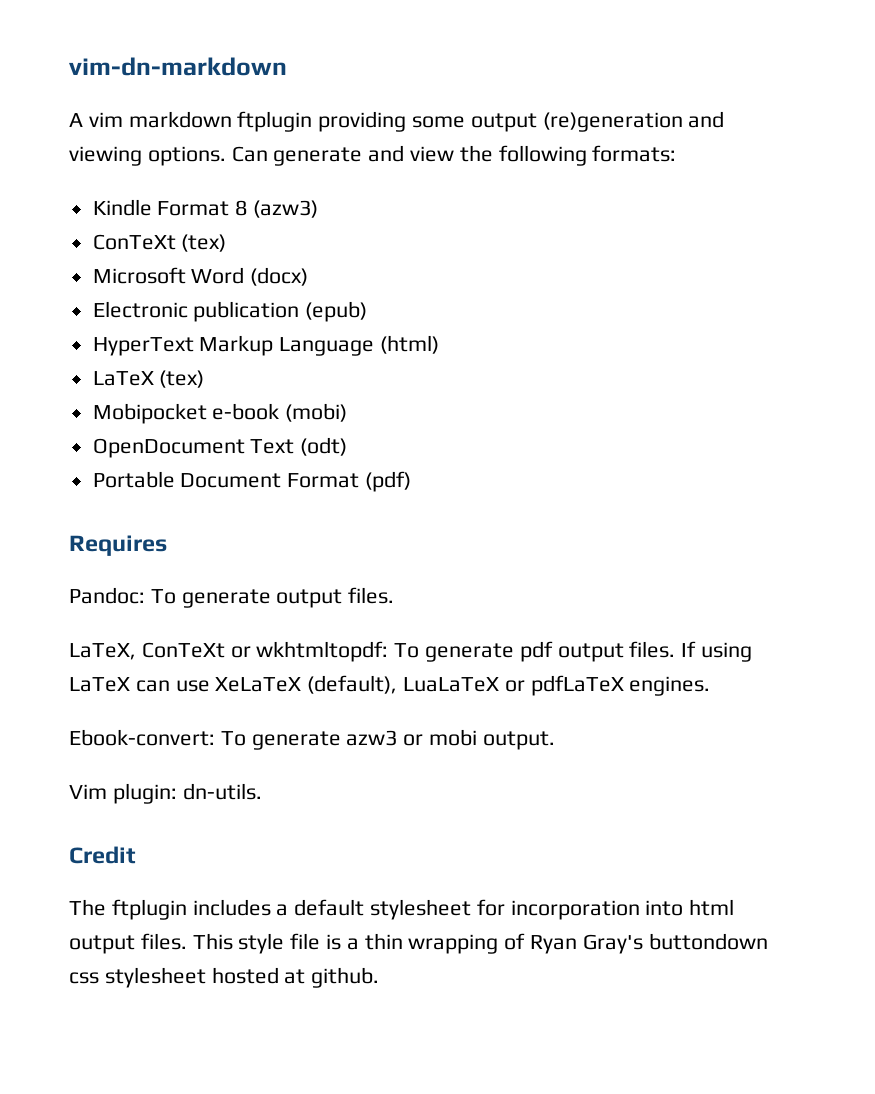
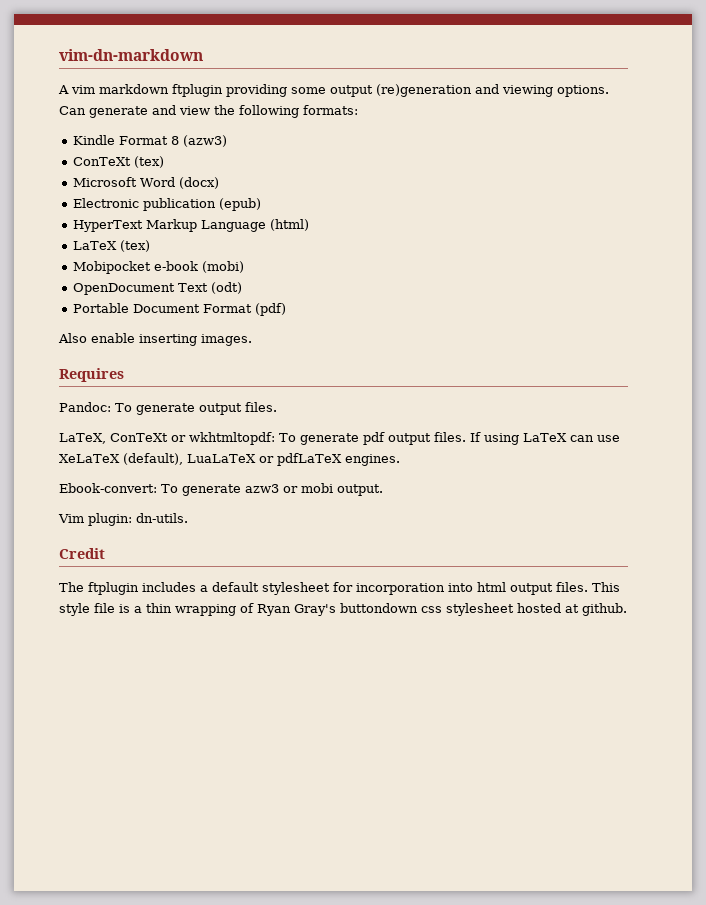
(412, 481) none -> [58,333,252,346] // Also enable inserting images.

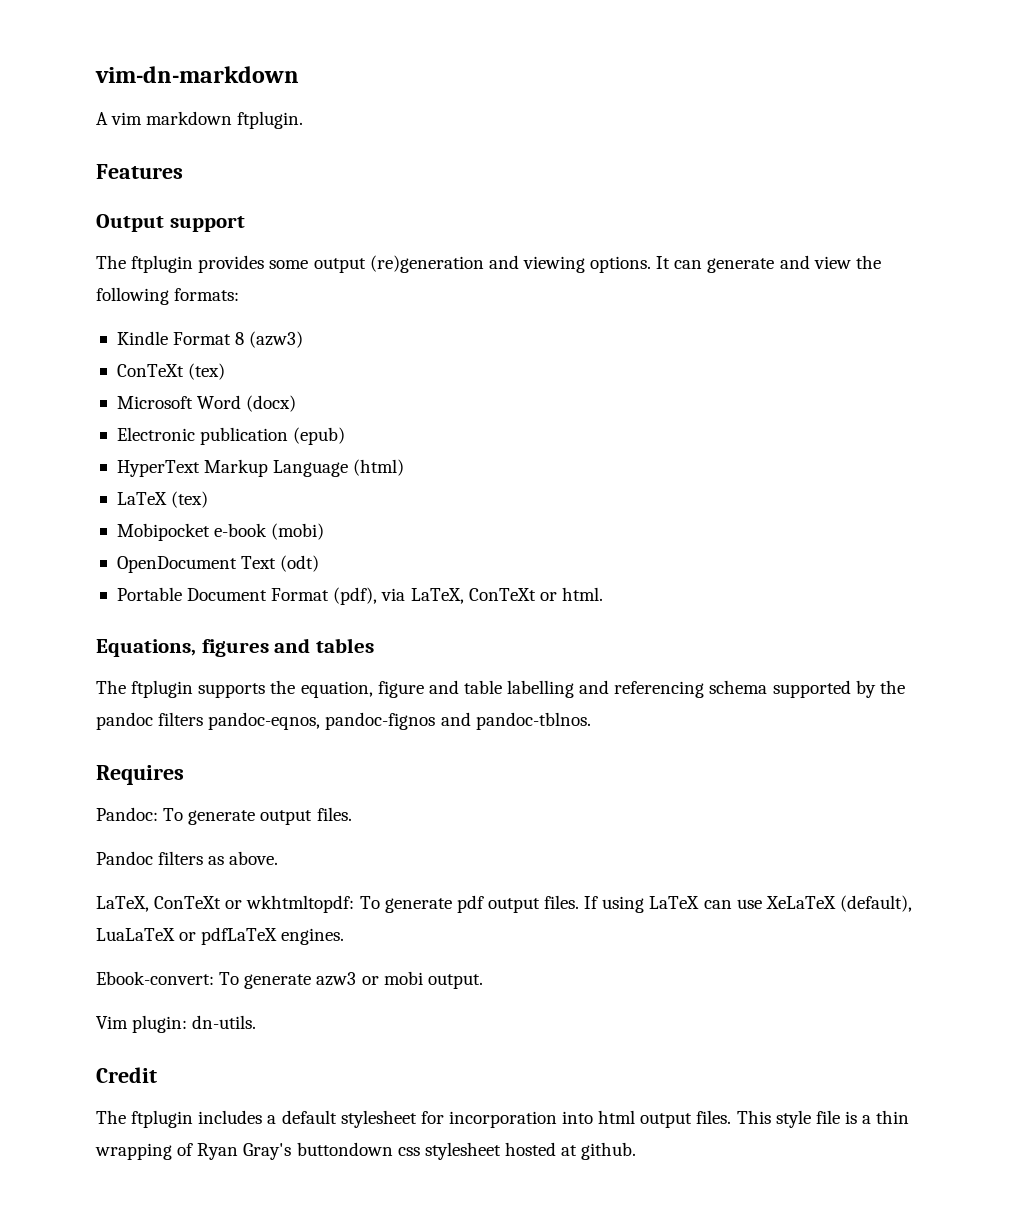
[172,84,287,97] ftplugin providing -> [237,111,304,129] [96,164,183,179] [96,214,245,232] [96,255,265,273] ftplugin. // Features // Output support // The ftplugin provides
[59,106,86,115] Can -> [656,256,703,269] It can
[255,303,287,316] [58,333,252,346] (pdf) // Also enable inserting images. -> [333,587,603,605] [96,638,374,657] [96,680,905,698] [96,712,591,730] (pdf), via LaTeX, ConTeXt or html. // Equations, figures and tables // The ftplugin supports the equation, figure and table labelling and referencing schema supported by the pandoc filters pandoc-eqnos, pandoc-fignos and pandoc-tblnos.
(277, 407) none -> [96,851,279,865] // Pandoc filters as above.

